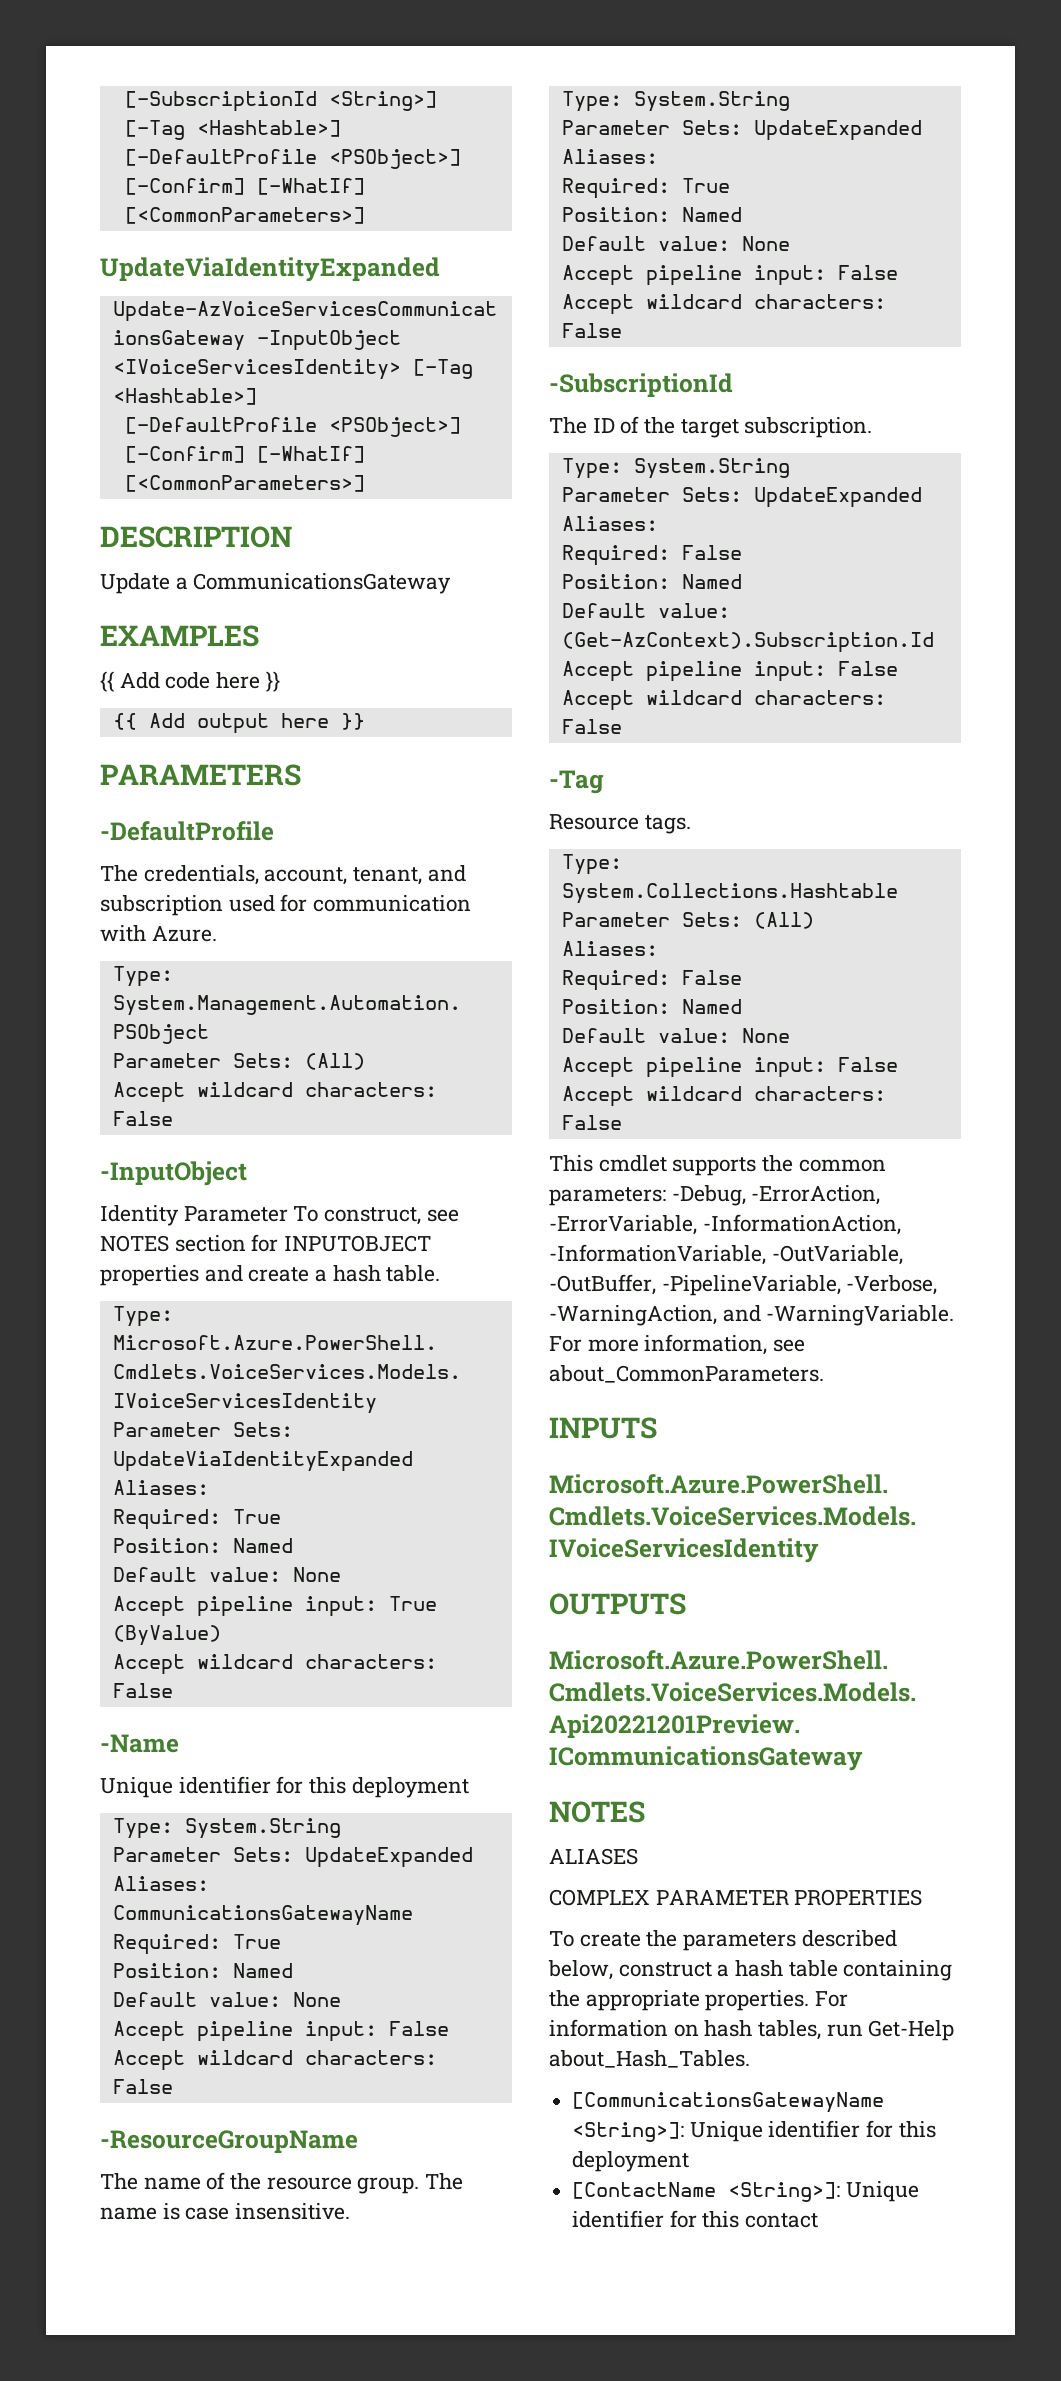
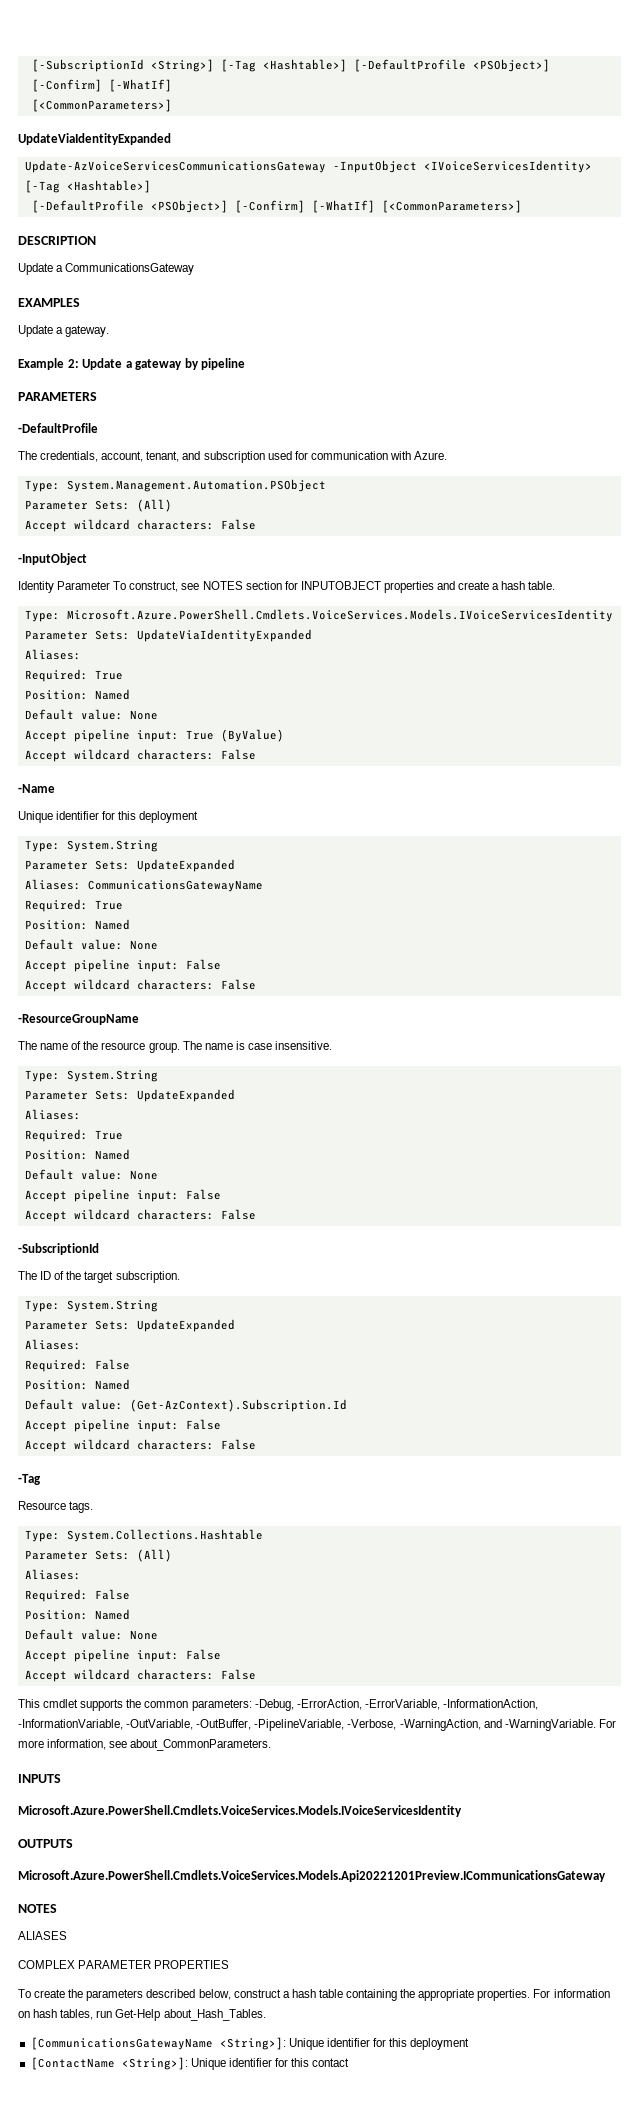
[100,671,280,692] [112,713,365,734] {{ Add code here }} // {{ Add output here }} -> [18,325,110,337] [18,358,246,370] Update a gateway. // Example 2: Update a gateway by pipeline

